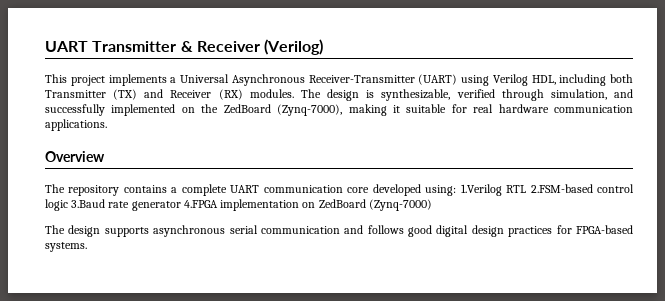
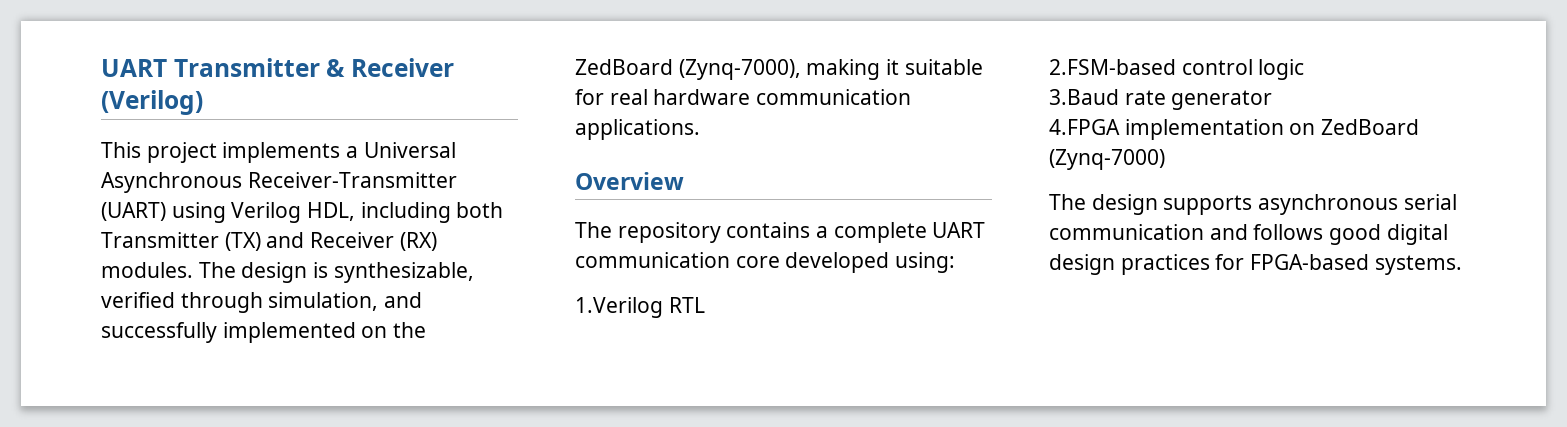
(457, 190) none -> (956, 262) //
(527, 189) none -> (705, 305) //
(68, 205) none -> (1305, 69) //
(181, 206) none -> (1273, 100) //

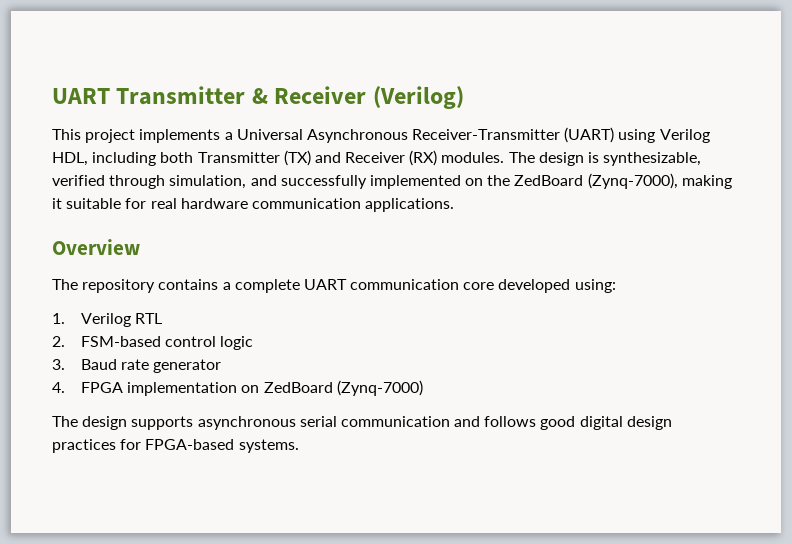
[575,297,663,318] 1.Verilog -> [52,313,132,327] 1. Verilog
[1049,59,1176,75] 2.FSM-based -> [52,336,162,347] 2. FSM-based
[1049,89,1119,105] 3.Baud -> [52,359,118,370] 3. Baud
[1049,119,1120,135] 4.FPGA -> [52,382,124,393] 4. FPGA

